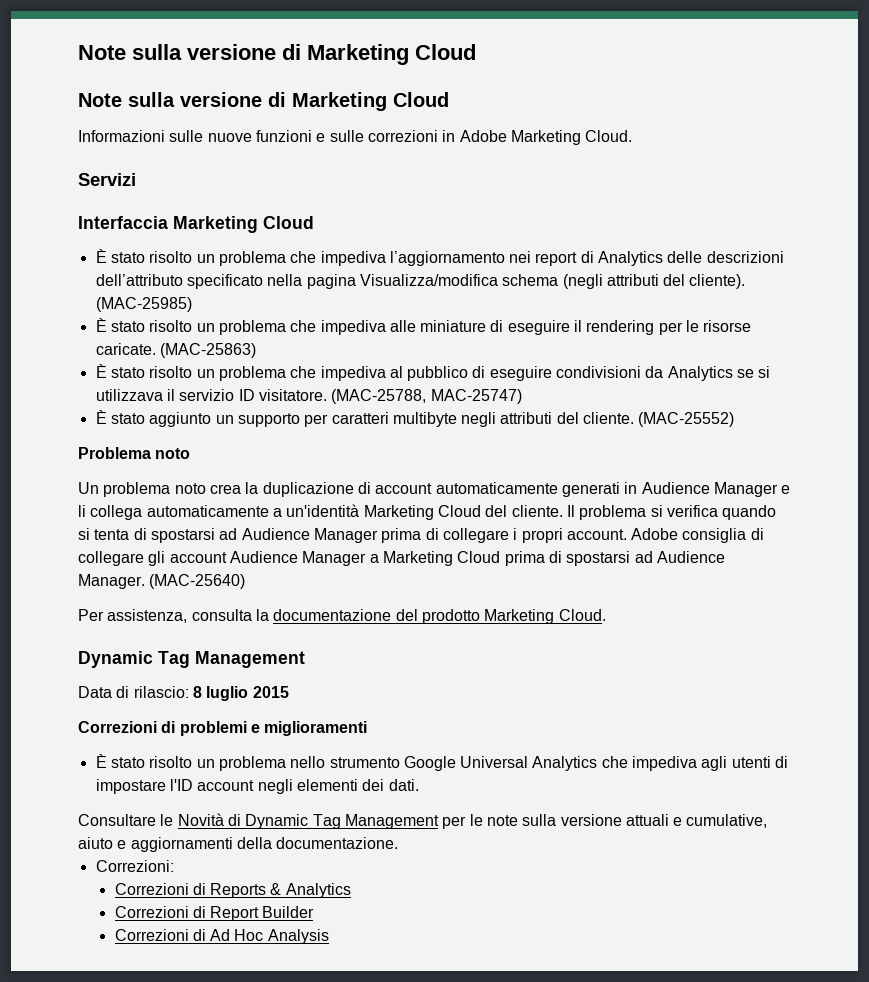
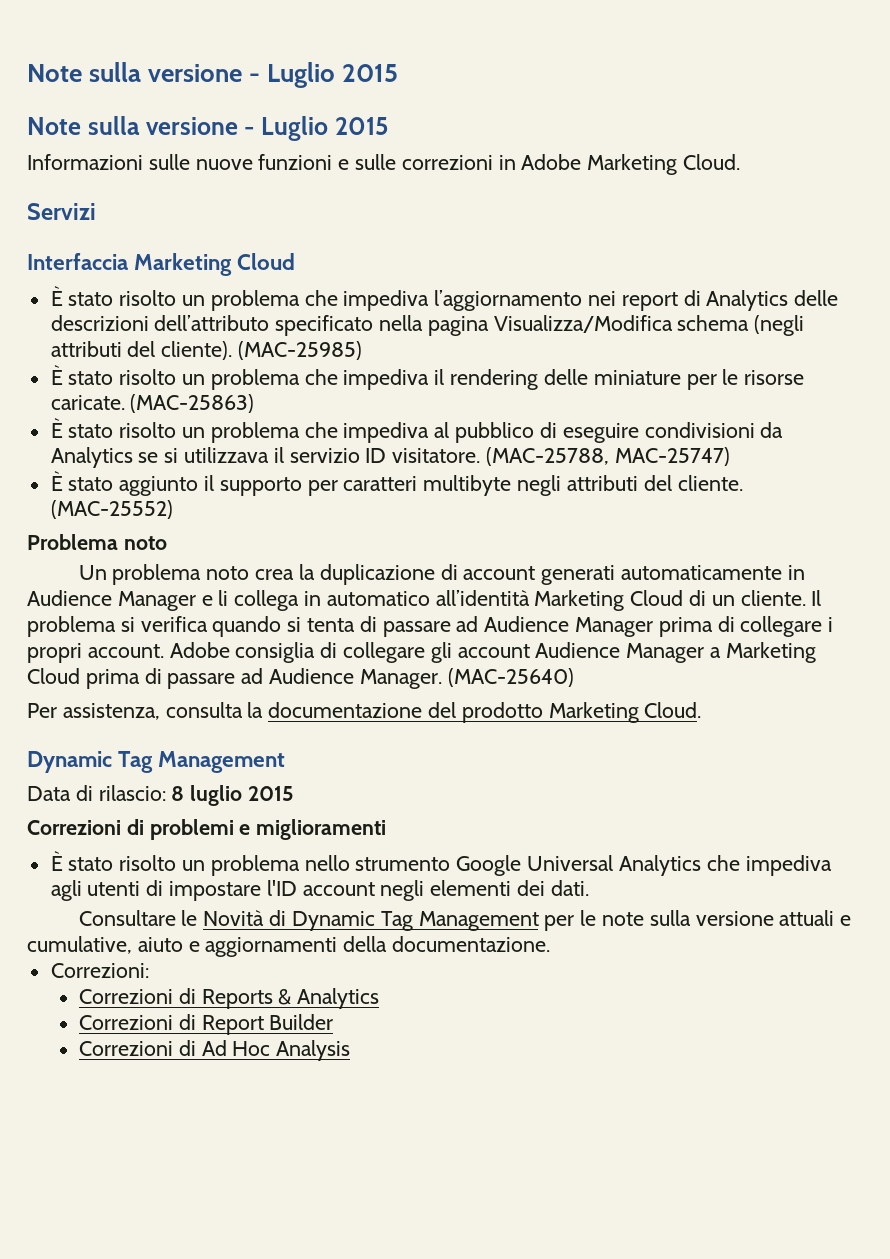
[78,44,476,65] [78,92,449,111] Note sulla versione di Marketing Cloud // Note sulla versione di Marketing Cloud -> [27,62,399,88] [27,116,388,141] Note sulla versione - Luglio 2015 // Note sulla versione - Luglio 2015
[359,274,498,286] Visualizza/modifica -> [493,315,673,333] Visualizza/Modifica
[389,320,655,335] alle miniature di eseguire il rendering -> [434,369,681,390] il rendering delle miniature
[215,415,234,424] un -> [204,475,215,491] il
[435,482,620,497] automaticamente generati -> [541,565,782,585] generati automaticamente
[146,504,508,520] automaticamente a un'identità Marketing Cloud del -> [304,590,735,611] in automatico all’identità Marketing Cloud di un
[150,528,215,543] spostarsi -> [382,621,451,637] passare
[566,551,631,566] spostarsi -> [167,673,236,689] passare

